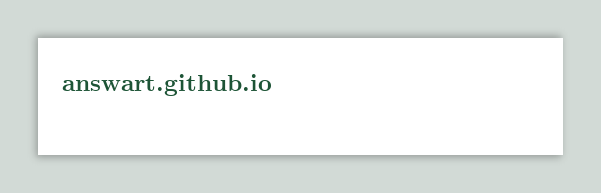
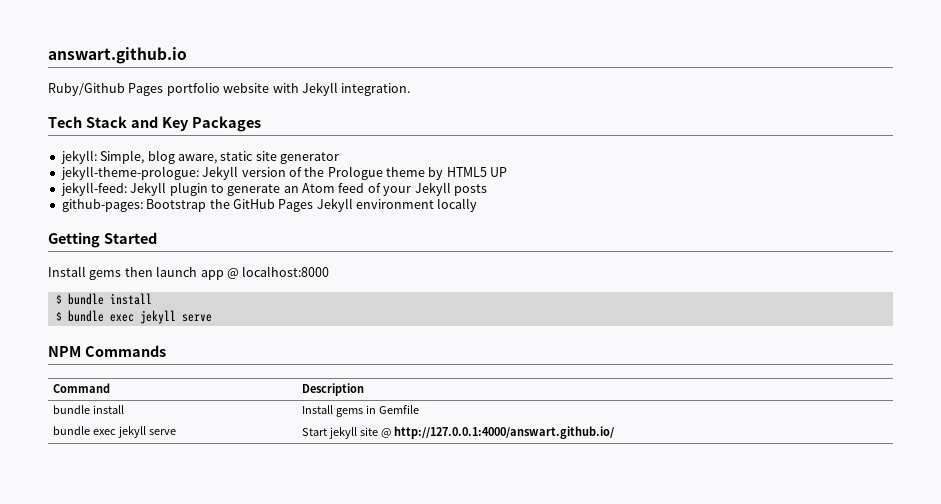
(272, 85) none -> [48,82,411,96] [48,116,261,132] [60,150,339,164] [60,166,508,180] [60,182,487,196] [61,198,478,212] [48,232,157,248] [48,266,330,280] [55,293,152,305] [55,310,212,324] [48,345,166,357] [53,383,111,393] [302,383,365,396] [53,405,125,414] [302,405,420,417] [53,426,177,438] [302,426,615,439] // Ruby/Github Pages portfolio website with Jekyll integration. // Tech Stack and Key Packages // jekyll: Simple, blog aware, static site generator // jekyll-theme-prologue: Jekyll version of the Prologue theme by HTML5 UP // jekyll-feed: Jekyll plugin to generate an Atom feed of your Jekyll posts // github-pages: Bootstrap the GitHub Pages Jekyll environment locally // Getting Started // Install gems then launch app @ localhost:8000 // $ bundle install // $ bundle exec jekyll serve // NPM Commands // Command | Description // bundle install | Install gems in Gemfile // bundle exec jekyll serve | Start jekyll site @ http://127.0.0.1:4000/answart.github.io/

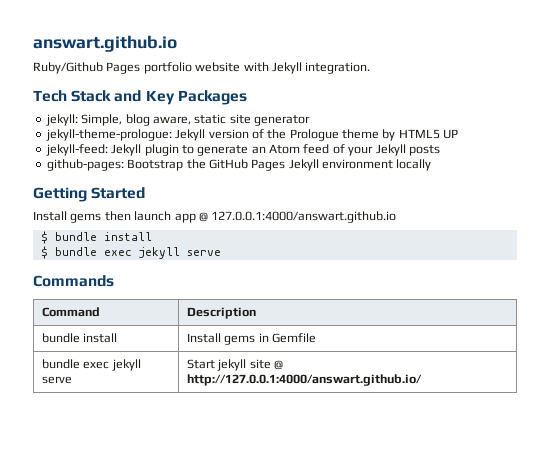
[242,266,330,277] localhost:8000 -> [211,211,397,223] 127.0.0.1:4000/answart.github.io
[48,346,81,357] NPM -> (221, 253) none

